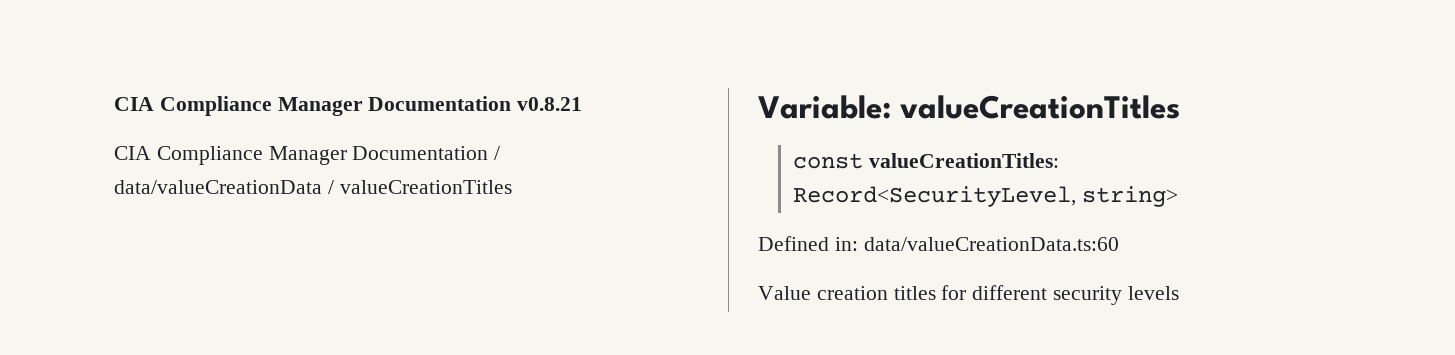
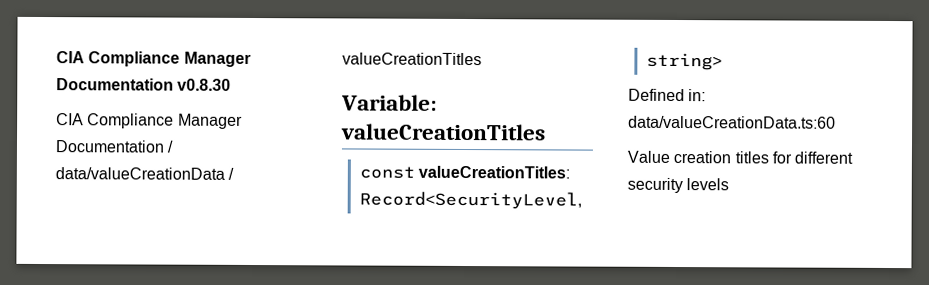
[114,96,583,116] CIA Compliance Manager Documentation v0.8.21 -> [56,51,251,67] [56,78,232,91] CIA Compliance Manager Documentation v0.8.30

